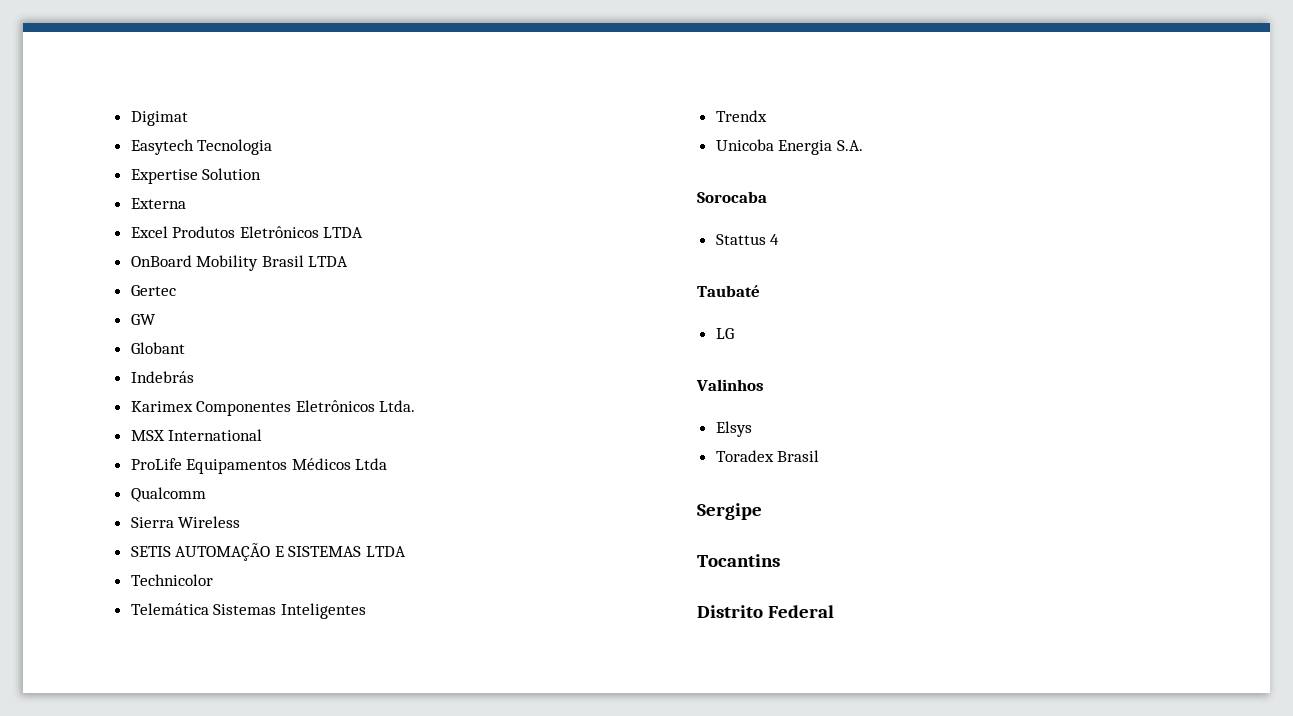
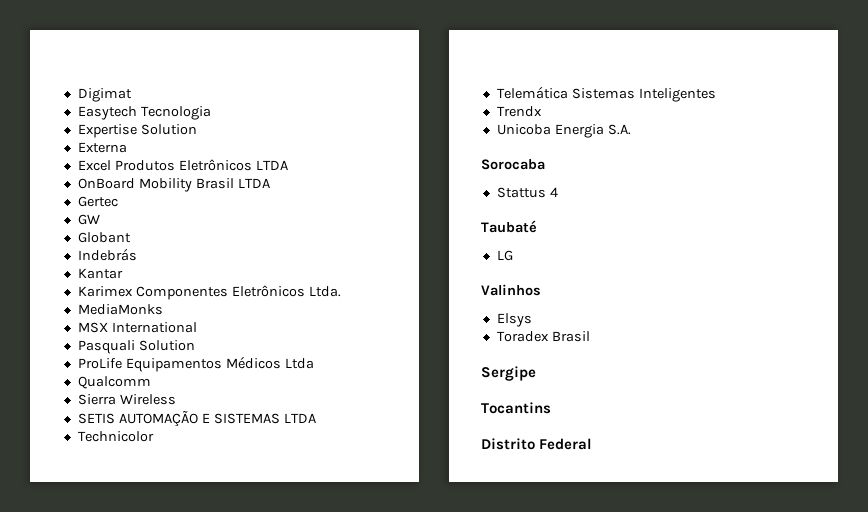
(194, 377) none -> [77,268,123,279] // Kantar
(416, 406) none -> [77,304,163,315] // MediaMonks
(263, 435) none -> [77,340,195,354] // Pasquali Solution

